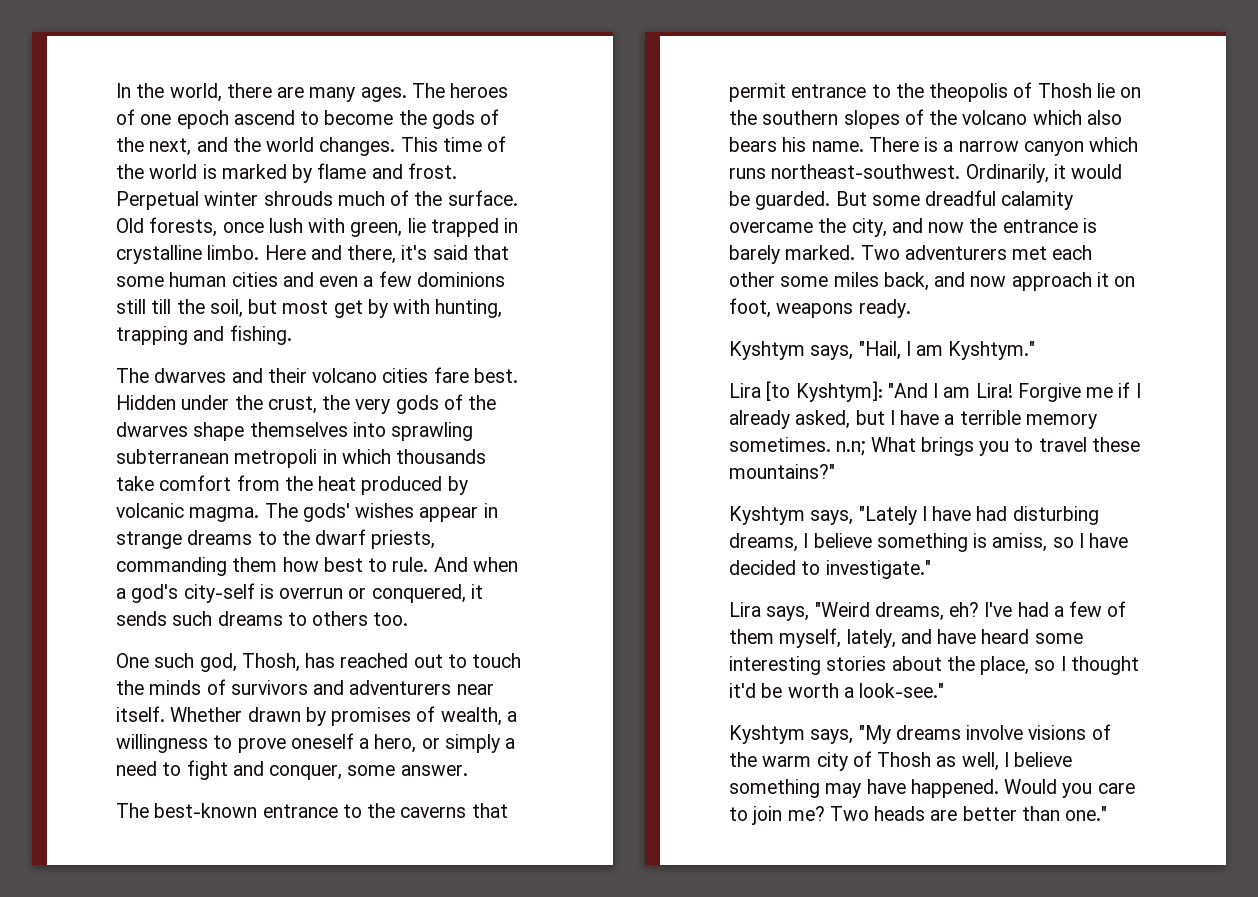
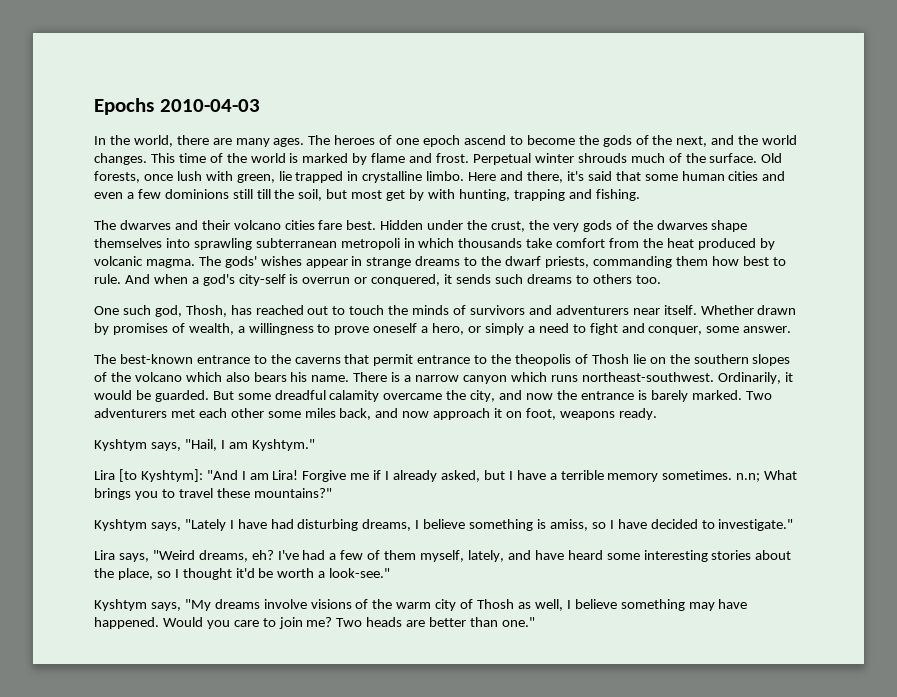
(116, 90) none -> [94,98,260,115] Epochs 2010-04-03 //

